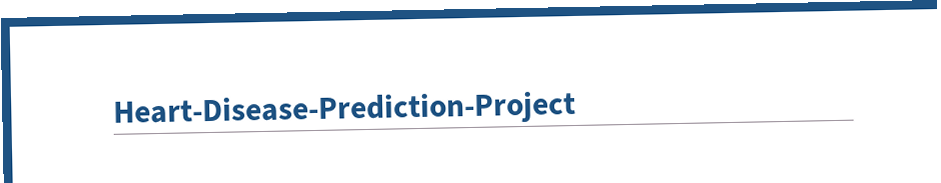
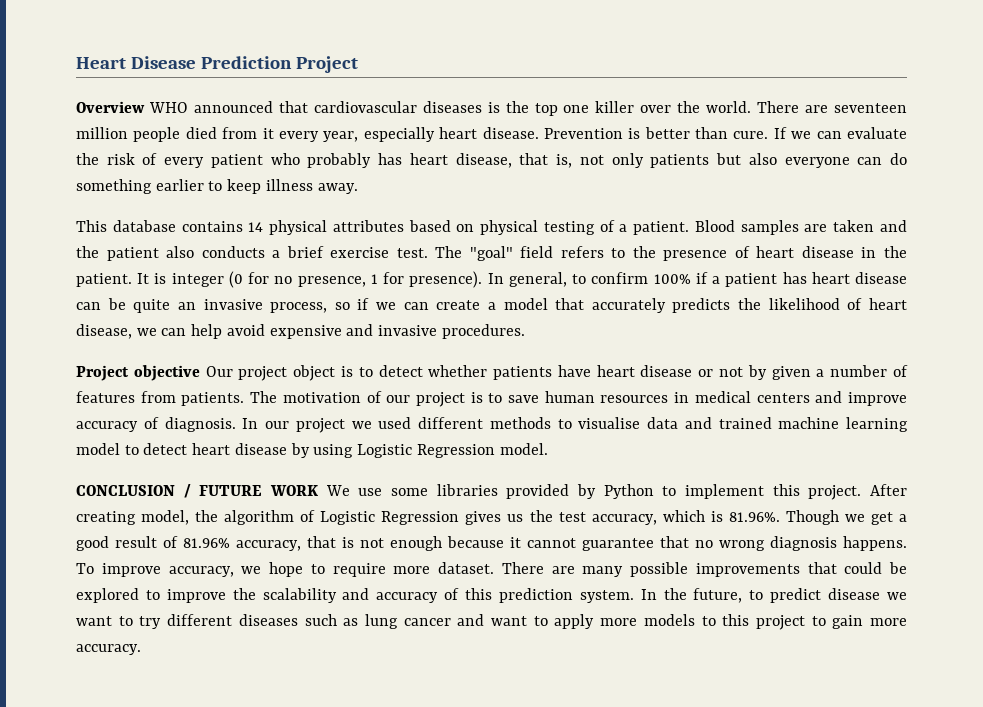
[113,90,576,130] Heart-Disease-Prediction-Project -> [76,56,358,73] [76,101,907,116] [76,127,908,142] [76,153,907,168] [76,179,358,194] [76,220,907,235] [76,246,907,261] [76,271,907,288] [76,298,908,313] [76,324,525,339] [76,365,908,381] [76,391,908,407] [76,417,908,433] [76,443,548,458] [76,484,907,500] [76,510,907,525] [76,536,907,551] [76,562,907,577] [76,588,907,603] [76,614,908,630] [76,644,141,655] Heart Disease Prediction Project // Overview WHO announced that cardiovascular diseases is the top one killer over the world. There are seventeen million people died from it every year, especially heart disease. Prevention is better than cure. If we can evaluate the risk of every patient who probably has heart disease, that is, not only patients but also everyone can do something earlier to keep illness away. // This database contains 14 physical attributes based on physical testing of a patient. Blood samples are taken and the patient also conducts a brief exercise test. The "goal" field refers to the presence of heart disease in the patient. It is integer (0 for no presence, 1 for presence). In general, to confirm 100% if a patient has heart disease can be quite an invasive process, so if we can create a model that accurately predicts the likelihood of heart disease, we can help avoid expensive and invasive procedures. // Project objective Our project object is to detect whether patients have heart disease or not by given a number of features from patients. The motivation of our project is to save human resources in medical centers and improve accuracy of diagnosis. In our project we used different methods to visualise data and trained machine learning model to detect heart disease by using Logistic Regression model. // CONCLUSION / FUTURE WORK We use some libraries provided by Python to implement this project. After creating model, the algorithm of Logistic Regression gives us the test accuracy, which is 81.96%. Though we get a good result of 81.96% accuracy, that is not enough because it cannot guarantee that no wrong diagnosis happens. To improve accuracy, we hope to require more dataset. There are many possible improvements that could be explored to improve the scalability and accuracy of this prediction system. In the future, to predict disease we want to try different diseases such as lung cancer and want to apply more models to this project to gain more accuracy.

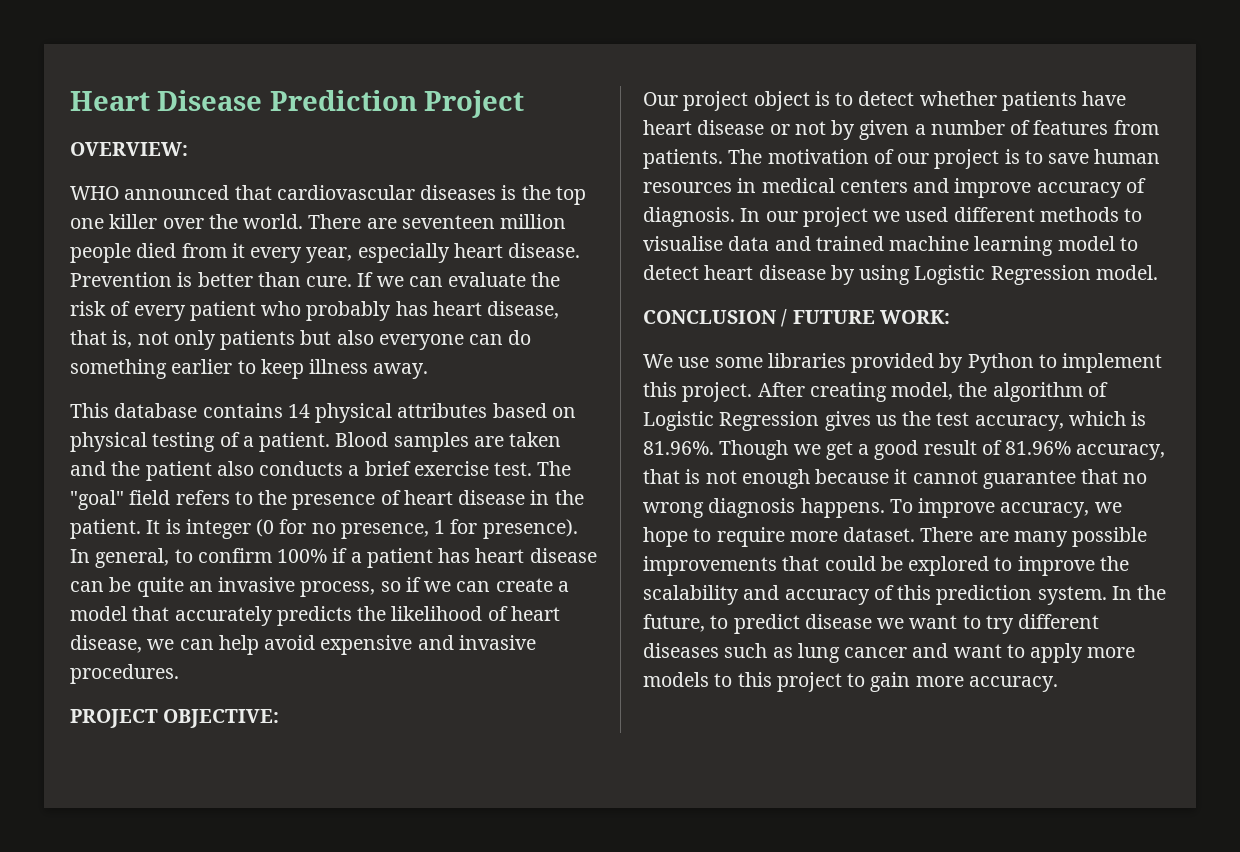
[76,101,145,113] Overview -> [70,142,188,156] OVERVIEW: //
[76,365,200,381] Project objective -> [70,709,280,728] PROJECT OBJECTIVE: //
[270,485,318,496] WORK -> [879,310,950,324] WORK: //

